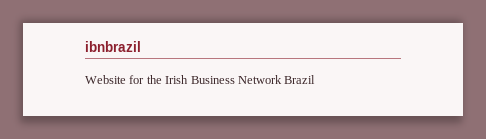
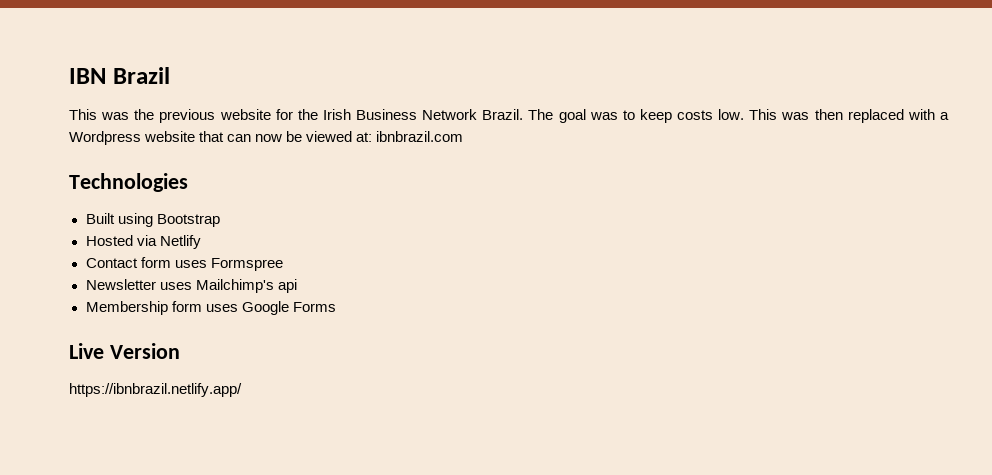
[85,41,141,52] [85,75,126,84] ibnbrazil // Website -> [69,67,170,84] [69,109,271,123] IBN Brazil // This was the previous website
[284,75,316,84] Brazil -> [482,109,950,123] [69,131,464,145] [69,173,188,192] [85,213,220,227] [85,235,201,249] [85,257,283,271] [85,279,297,293] [85,301,336,315] [69,343,180,359] [69,383,242,397] Brazil. The goal was to keep costs low. This was then replaced with a Wordpress website that can now be viewed at: ibnbrazil.com // Technologies // Built using Bootstrap // Hosted via Netlify // Contact form uses Formspree // Newsletter uses Mailchimp's api // Membership form uses Google Forms // Live Version // https://ibnbrazil.netlify.app/

